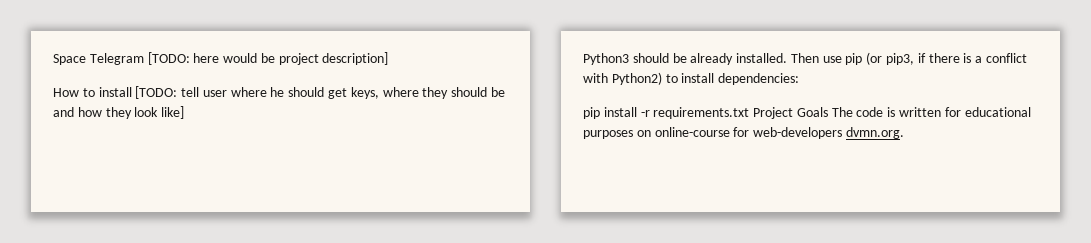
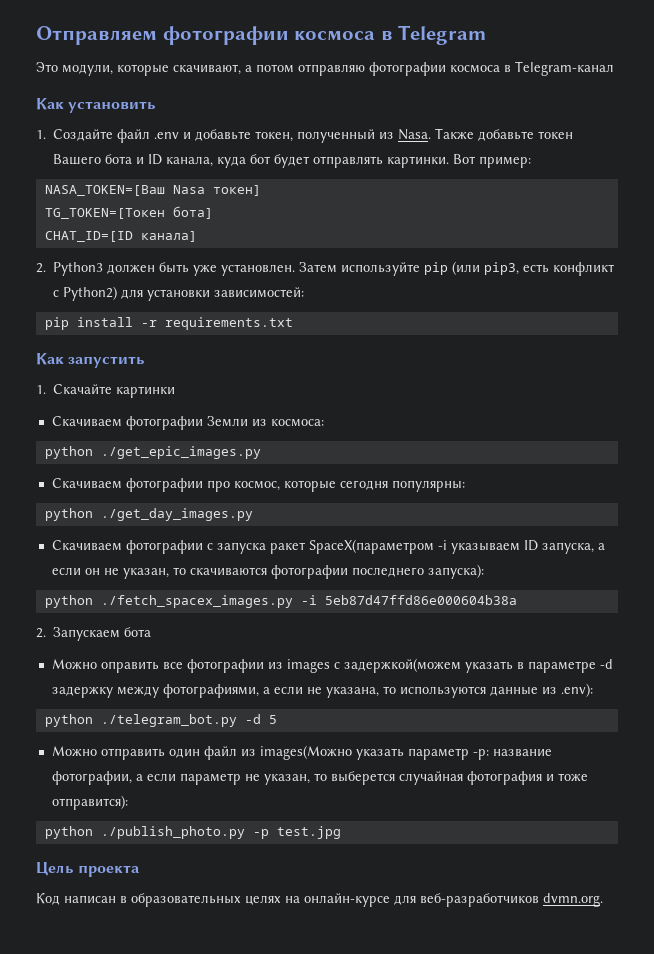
[53,52,389,65] [53,86,505,99] [53,106,185,119] [583,52,1027,65] [583,72,800,85] [583,107,1031,119] [583,127,843,139] Space Telegram [TODO: here would be project description] // How to install [TODO: tell user where he should get keys, where they should be and how they look like] // Python3 should be already installed. Then use pip (or pip3, if there is a conflict with Python2) to install dependencies: // pip install -r requirements.txt Project Goals The code is written for educational purposes on online-course for web-developers -> [36,25,487,45] [36,61,614,76] [36,98,157,113] [36,128,574,143] [53,154,532,168] [44,185,261,196] [44,206,213,219] [44,231,197,242] [36,261,615,276] [53,286,305,301] [44,317,293,330] [36,353,146,368] [36,384,176,398] [51,416,324,430] [44,446,261,459] [51,478,465,492] [44,508,253,521] [51,539,605,554] [51,564,484,579] [44,595,517,608] [36,627,152,641] [51,658,613,673] [51,683,593,698] [44,714,277,727] [51,745,552,760] [51,771,588,785] [51,795,128,810] [44,826,341,839] [36,862,141,877] [36,893,539,907] Отправляем фотографии космоса в Telegram // Это модули, которые скачивают, а потом отправляю фотографии космоса в Telegram-канал // Как установить // 1. Создайте файл .env и добавьте токен, полученный из Nasa. Также добавьте токен Вашего бота и ID канала, куда бот будет отправлять картинки. Вот пример: // NASA_TOKEN=[Ваш Nasa токен] // TG_TOKEN=[Токен бота] // CHAT_ID=[ID канала] // 2. Python3 должен быть уже установлен. Затем используйте pip (или pip3, есть конфликт с Python2) для установки зависимостей: // pip install -r requirements.txt // Как запустить // 1. Скачайте картинки // Скачиваем фотографии Земли из космоса: // python ./get_epic_images.py // Скачиваем фотографии про космос, которые сегодня популярны: // python ./get_day_images.py // Скачиваем фотографии с запуска ракет SpaceX(параметром -i указываем ID запуска, а если он не указан, то скачиваются фотографии последнего запуска): // python ./fetch_spacex_images.py -i 5eb87d47ffd86e000604b38a // 2. Запускаем бота // Можно оправить все фотографии из images с задержкой(можем указать в параметре -d задержку между фотографиями, а если не указана, то используются данные из .env): // python ./telegram_bot.py -d 5 // Можно отправить один файл из images(Можно указать параметр -p: название фотографии, а если параметр не указан, то выберется случайная фотография и тоже отправится): // python ./publish_photo.py -p test.jpg // Цель проекта // Код написан в образовательных целях на онлайн-курсе для веб-разработчиков

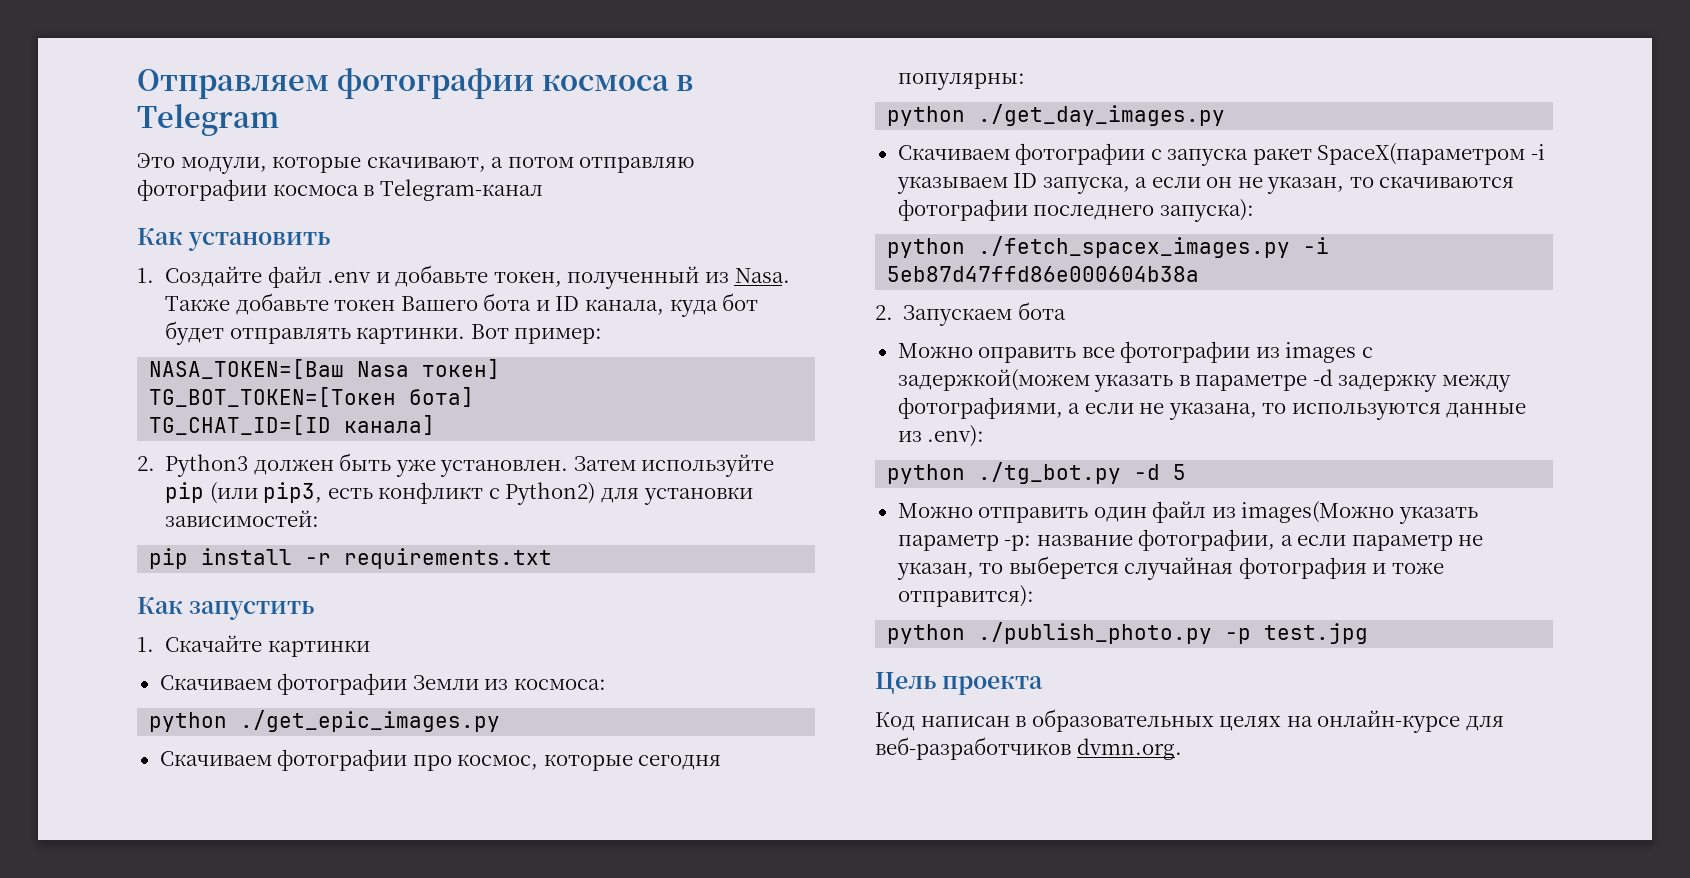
[44,208,165,219] TG_TOKEN=[Токен -> [149,387,397,407] TG_BOT_TOKEN=[Токен
[44,231,133,242] CHAT_ID=[ID -> [149,415,332,435] TG_CHAT_ID=[ID
[100,714,237,727] ./telegram_bot.py -> [978,462,1122,484] ./tg_bot.py

